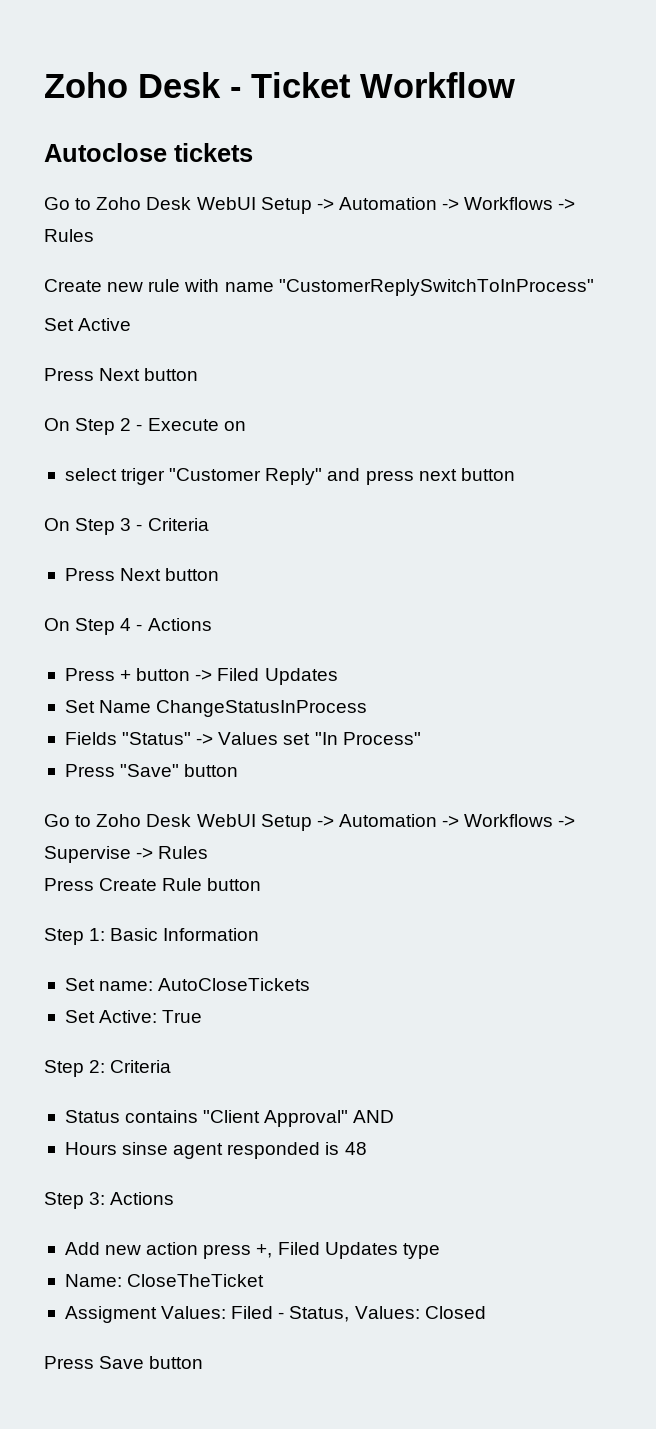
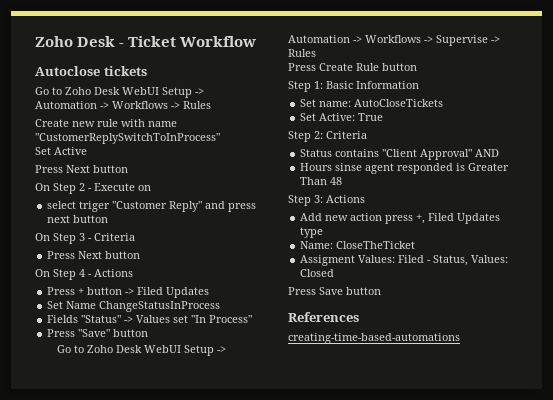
(340, 1148) none -> [468,163,510,171] [300,177,328,185] Greater Than
(204, 1362) none -> [288,312,359,322] [288,333,460,344] // References // creating-time-based-automations

